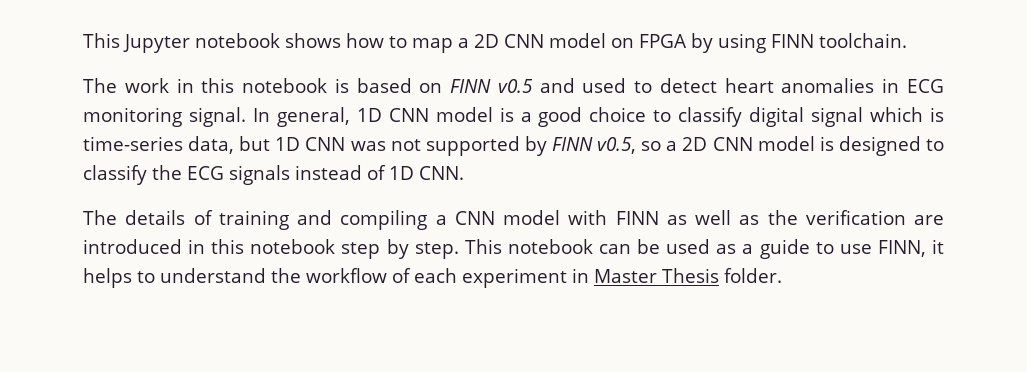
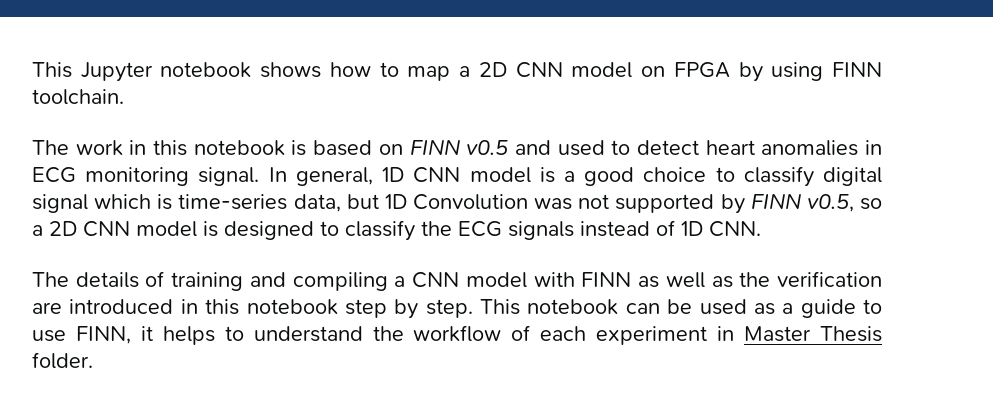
[305,137,346,151] CNN -> [413,194,528,210] Convolution

